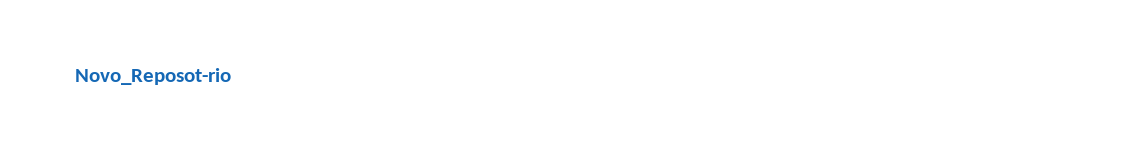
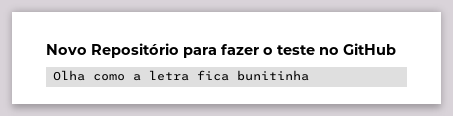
[75,68,231,85] Novo_Reposot-rio -> [46,43,396,58] [52,70,309,81] Novo Repositório para fazer o teste no GitHub // Olha como a letra fica bunitinha

